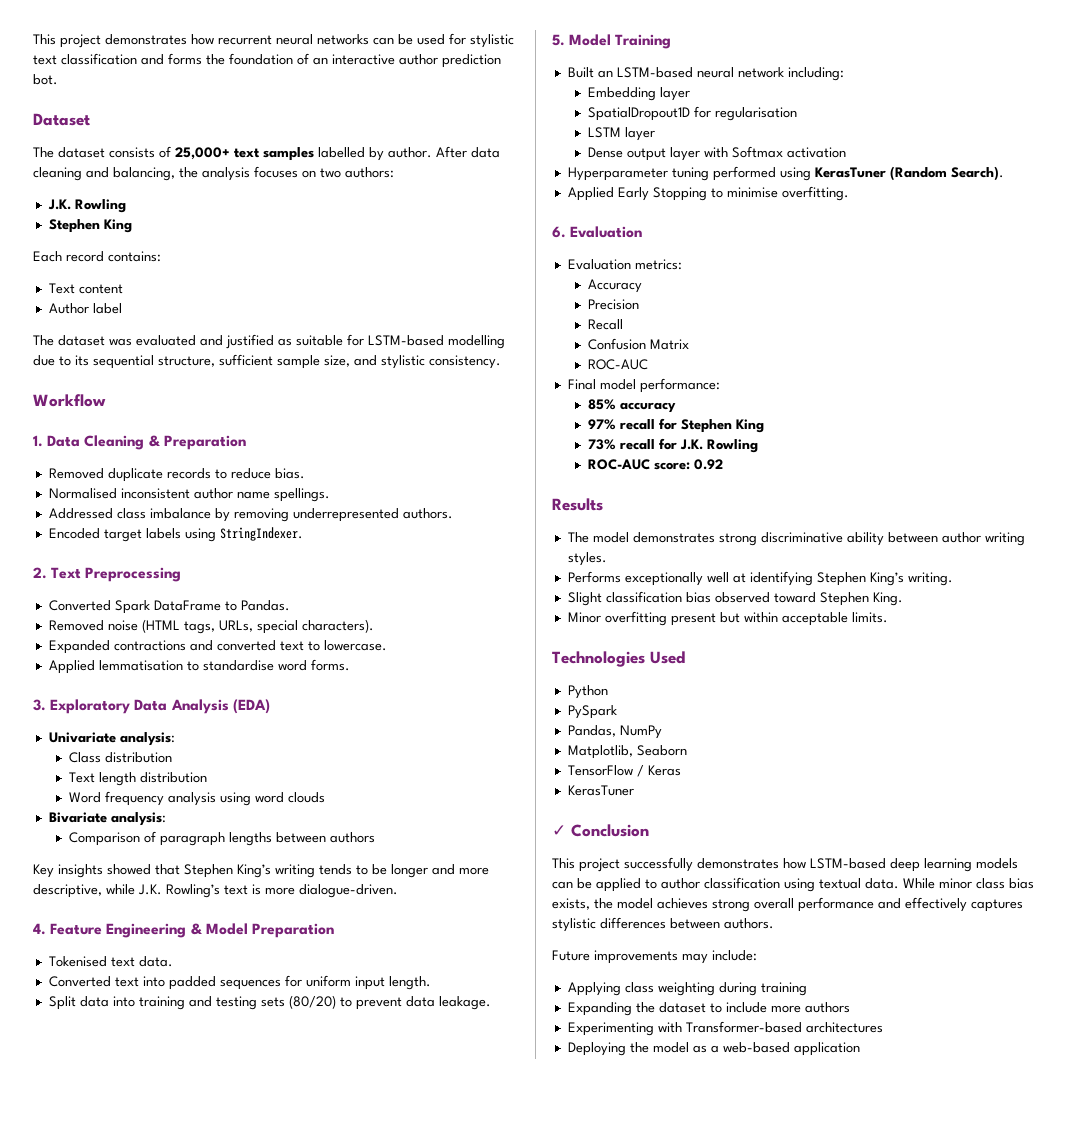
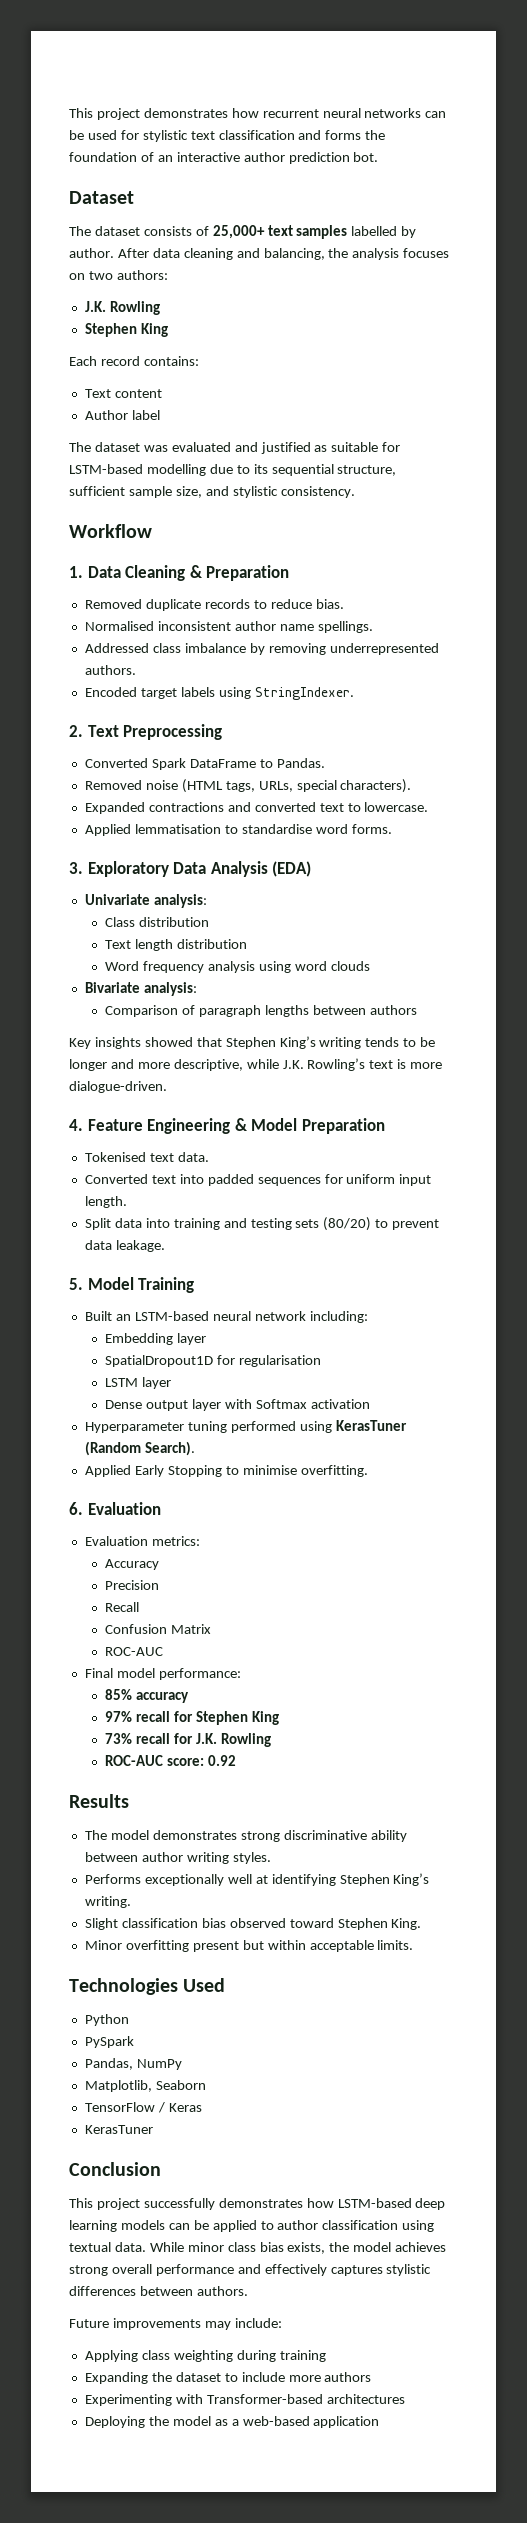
[552,825,566,836] ✓ -> (153, 2129) none

